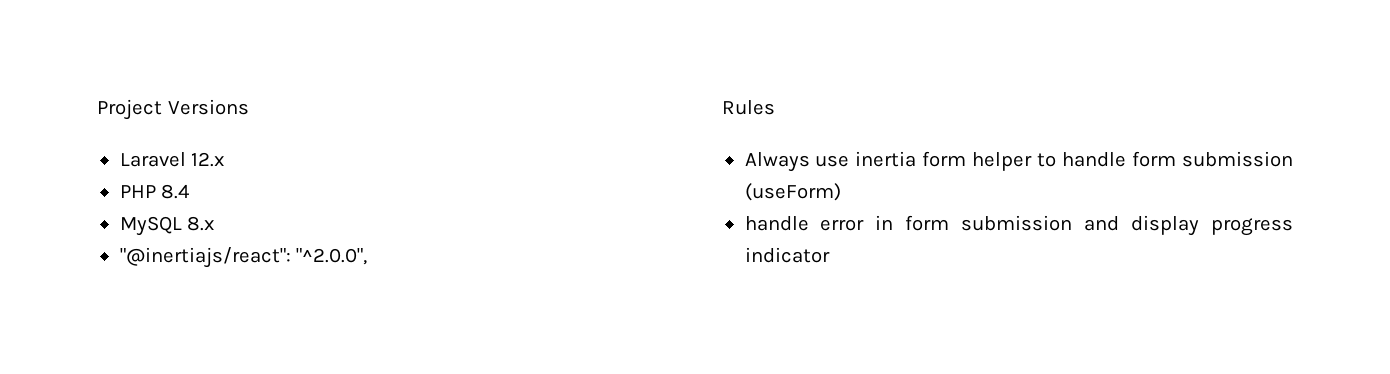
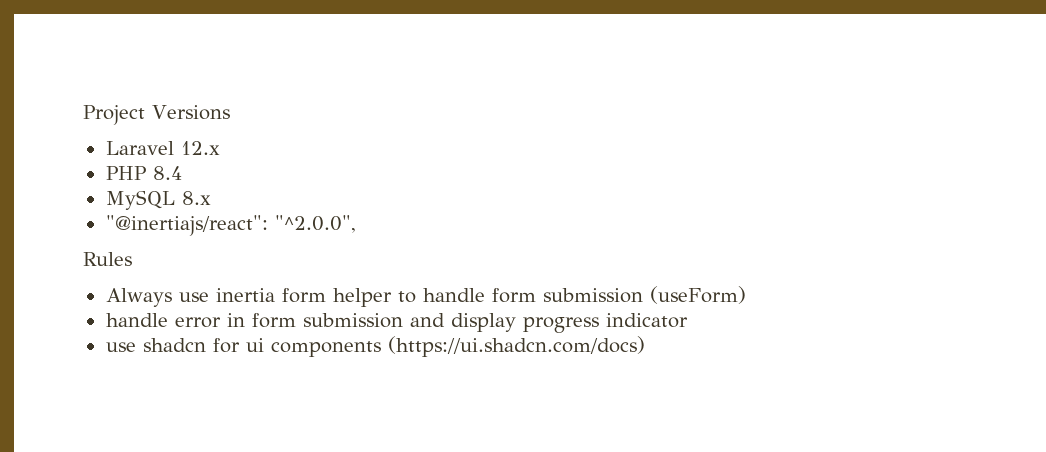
(830, 255) none -> [105,336,645,357] // use shadcn for ui components (https://ui.shadcn.com/docs)

